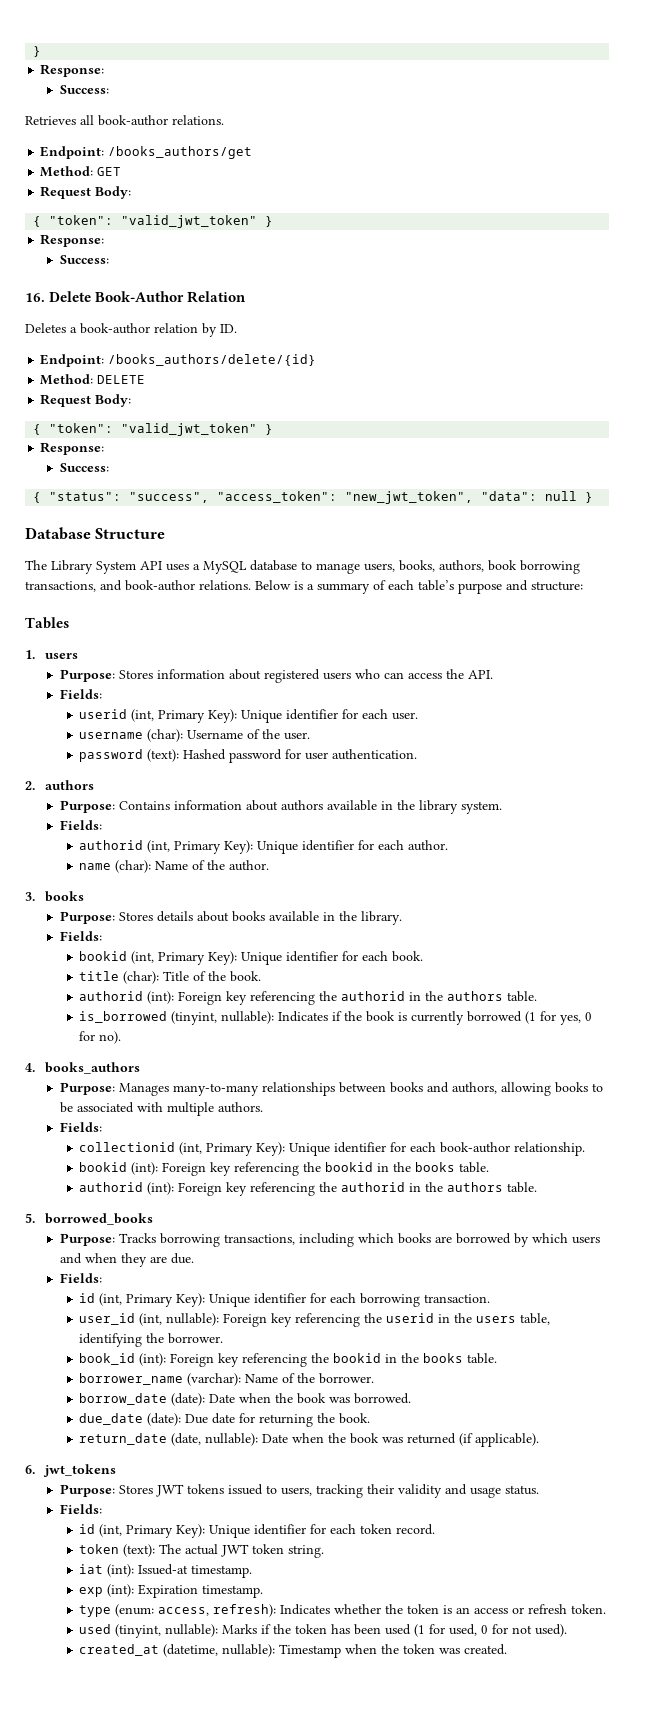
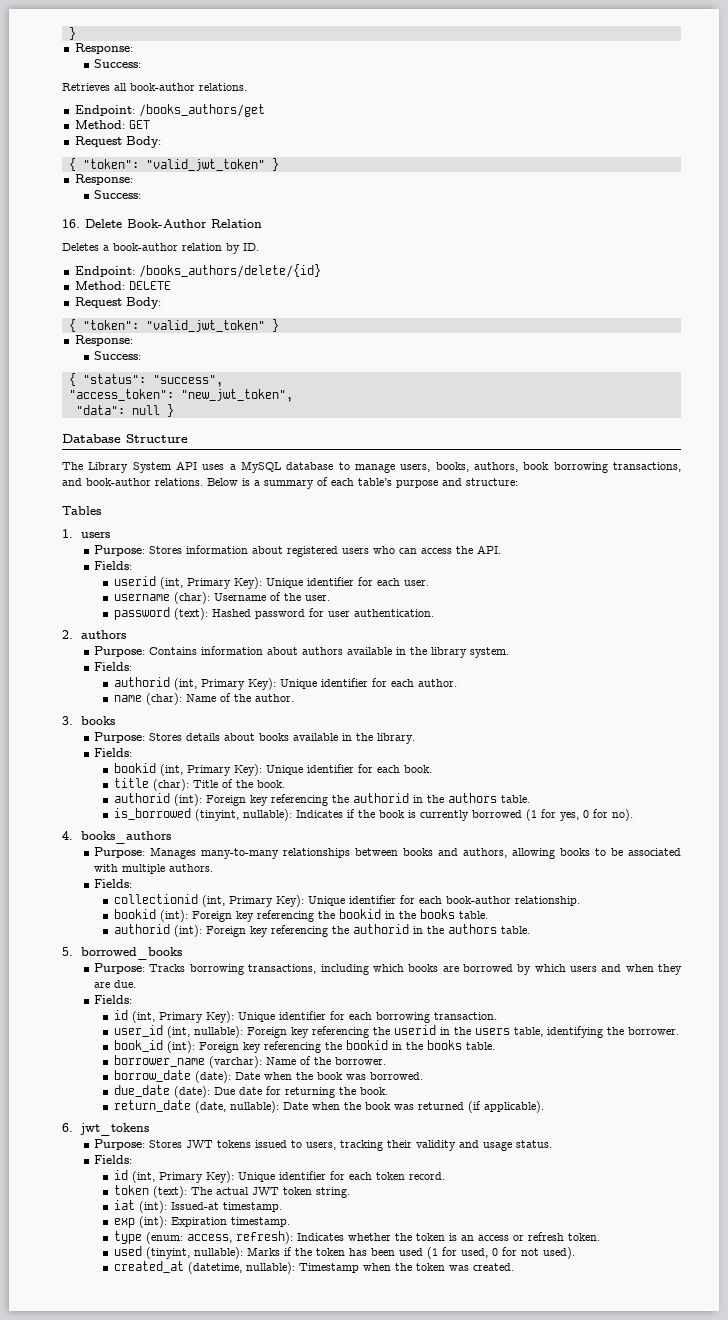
(210, 497) none -> (223, 381) //
(474, 497) none -> (293, 395) //

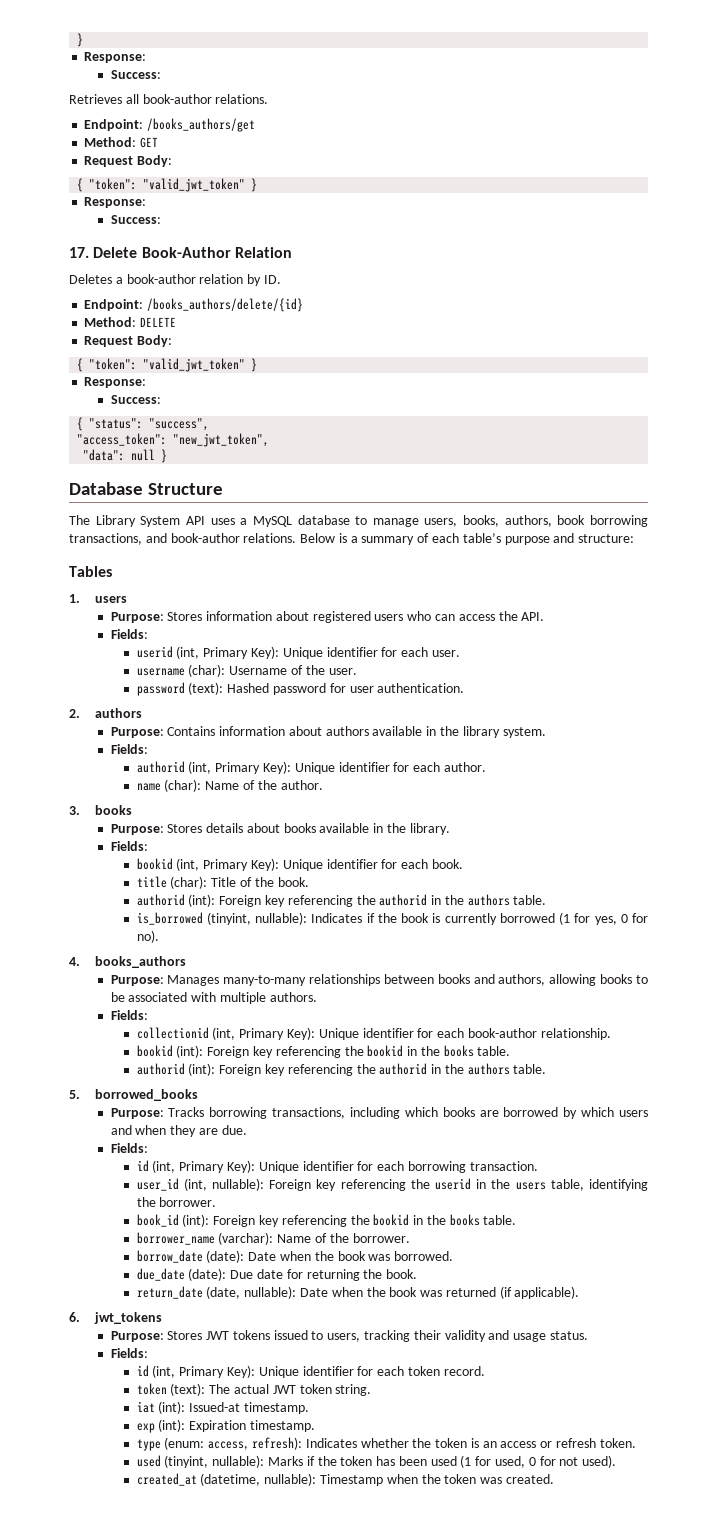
[62,219,80,228] 16. -> [69,247,89,258] 17.

